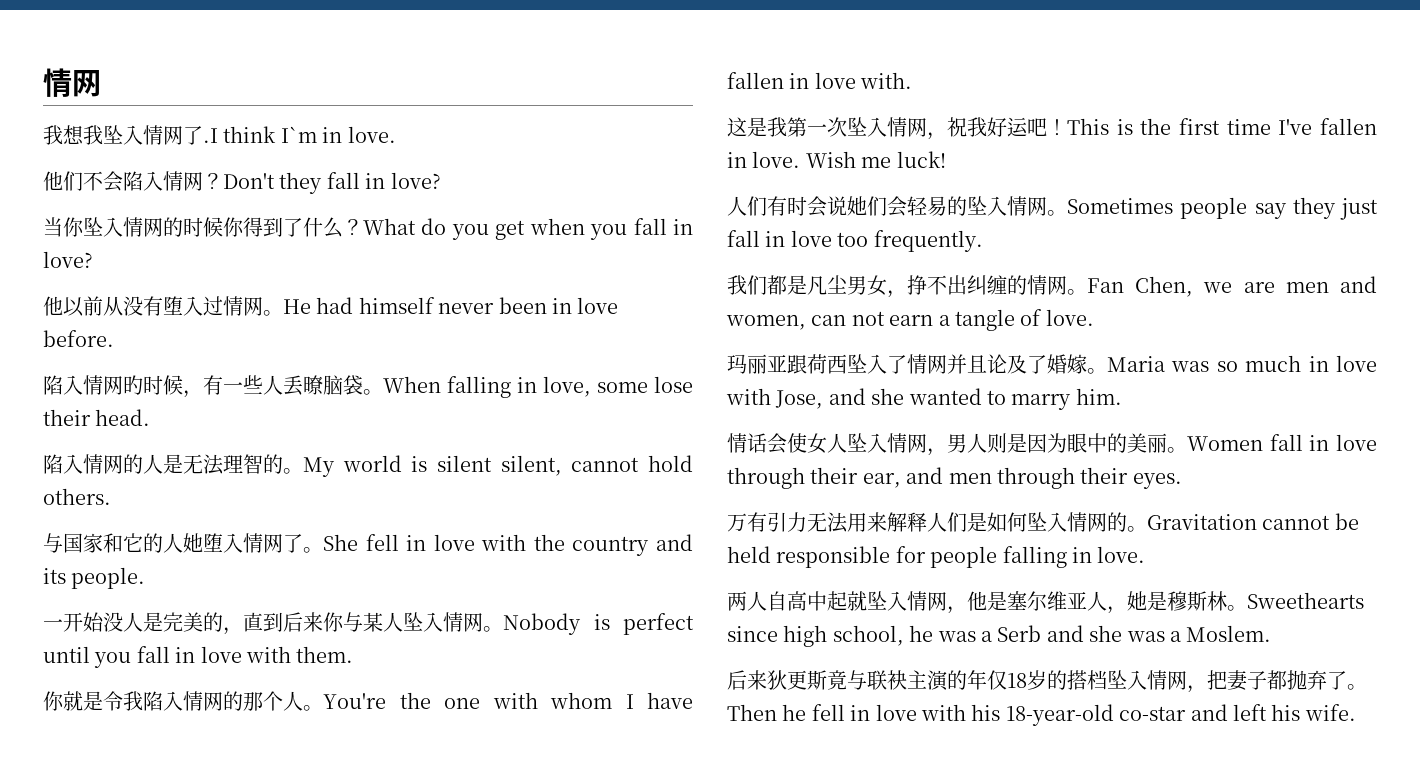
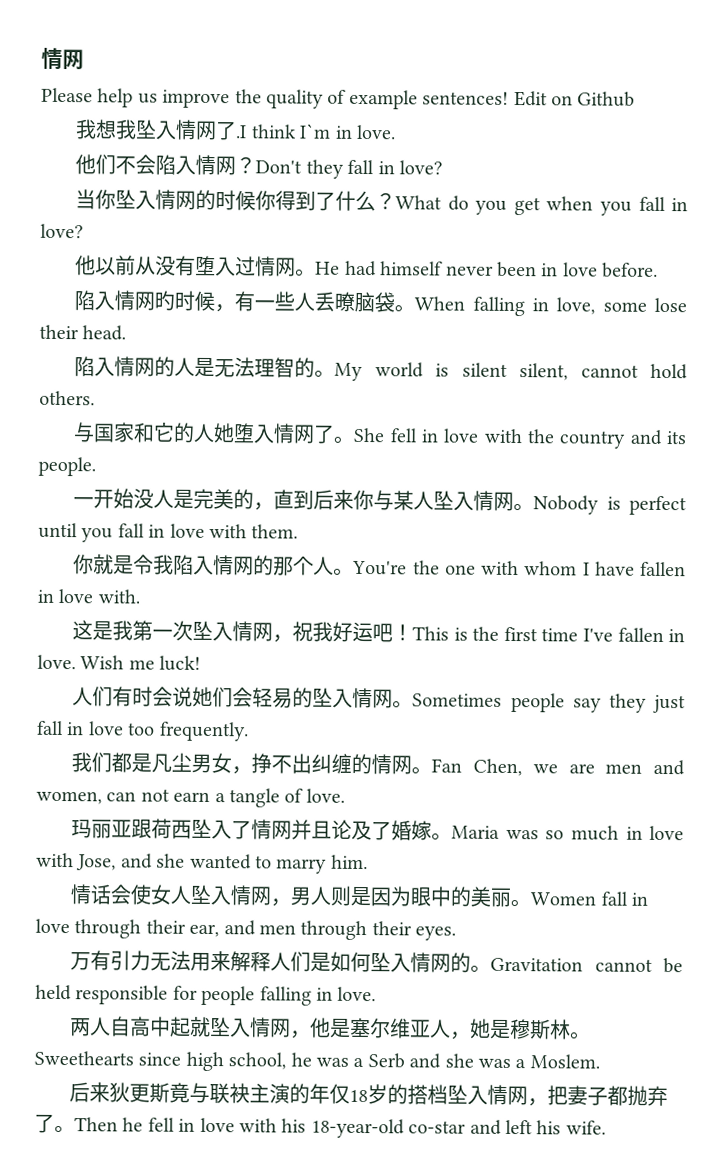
[43,68,101,97] 情网 -> [41,47,84,71] [41,87,636,110] 情网 // Please help us improve the quality of example sentences! Edit on Github

